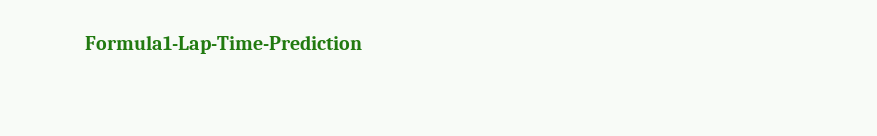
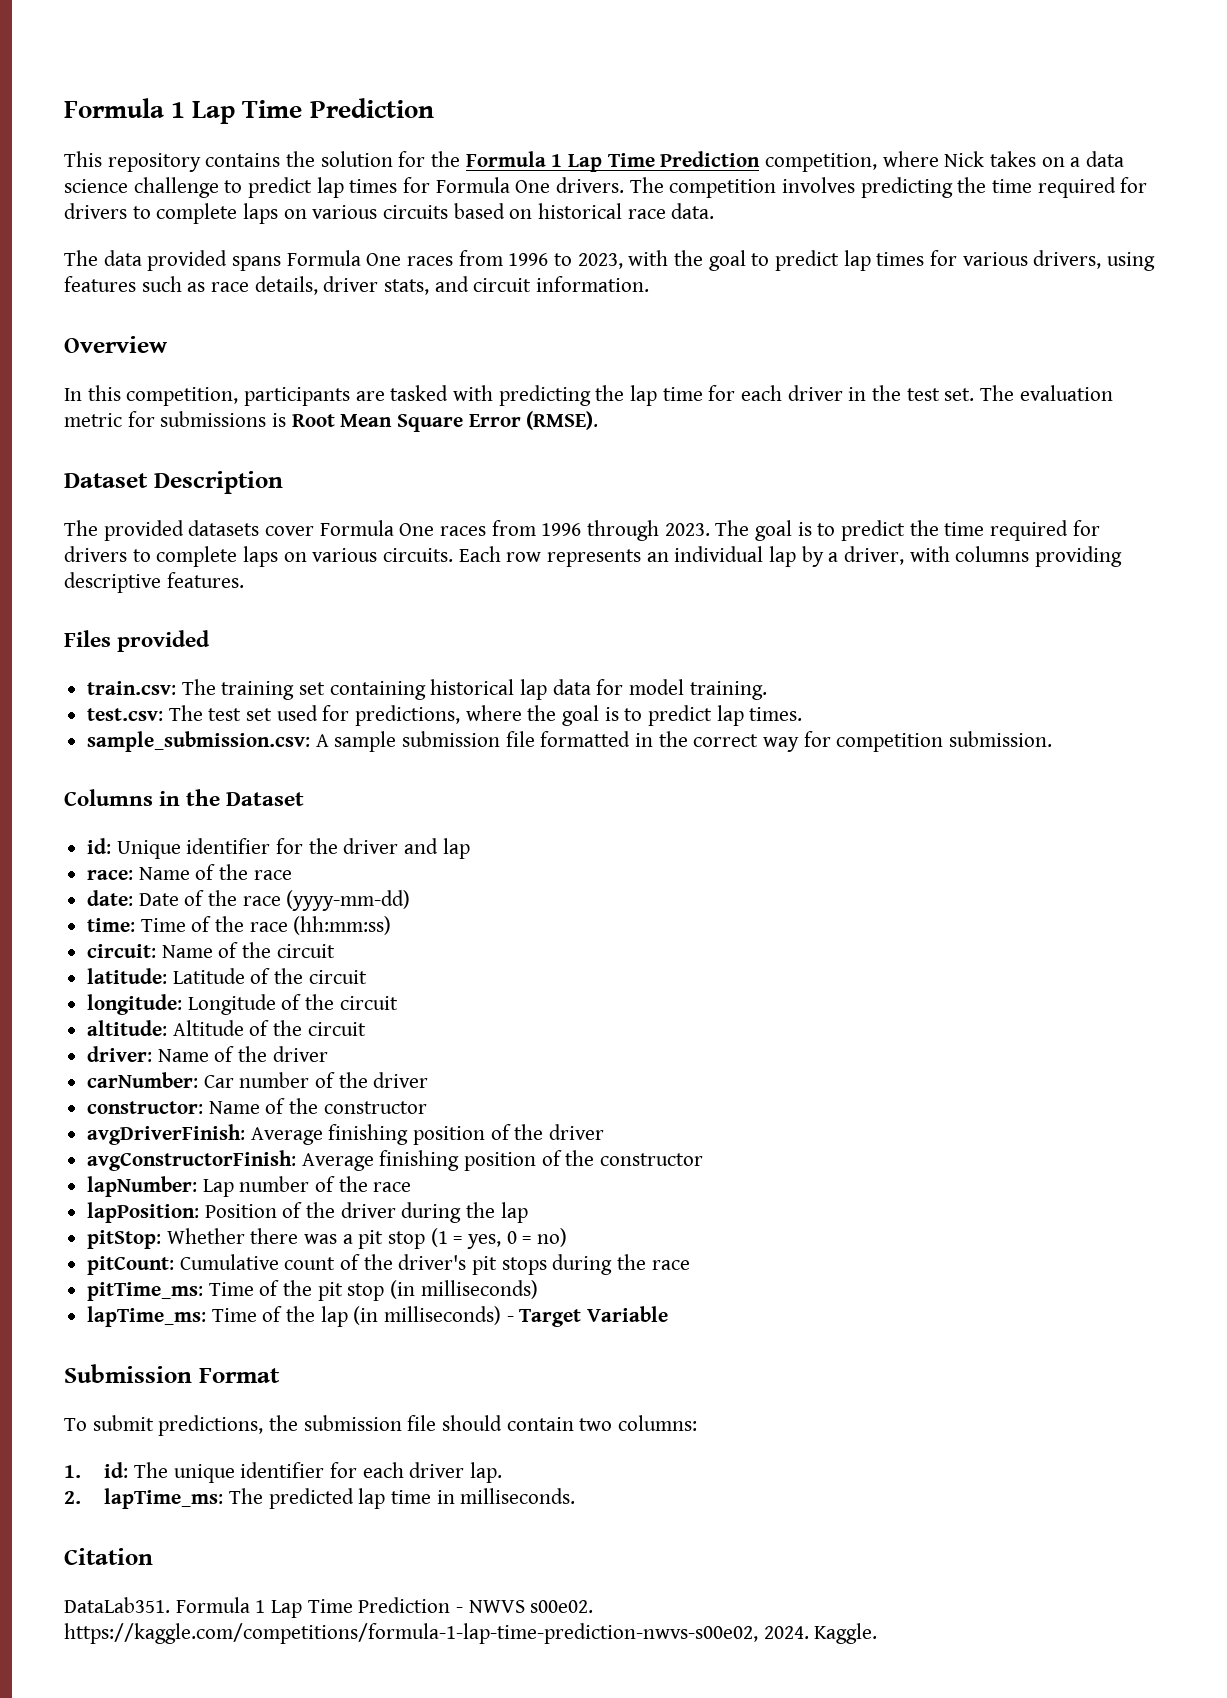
[85,35,362,54] Formula1-Lap-Time-Prediction -> [64,98,434,124] [64,151,1125,172] [64,177,1148,198] [64,203,715,224] [64,250,1156,271] [64,276,650,295] [64,336,167,353] [64,385,1113,406] [64,411,599,432] [64,471,283,494] [64,520,1100,541] [64,546,1123,567] [64,572,244,593] [64,630,211,652] [87,679,767,700] [87,705,803,726] [87,731,1053,752] [64,789,305,806] [87,838,470,859] [87,864,292,880] [87,890,411,911] [87,916,392,935] [87,942,335,958] [87,968,367,984] [87,994,398,1015] [87,1020,366,1036] [87,1046,328,1062] [87,1072,429,1088] [87,1098,427,1114] [87,1124,605,1145] [87,1150,704,1171] [87,1176,412,1197] [87,1202,528,1223] [87,1228,568,1249] [87,1254,690,1275] [87,1280,538,1301] [87,1306,669,1327] [64,1364,280,1383] [64,1415,698,1436] [64,1462,503,1483] [64,1488,576,1509] [64,1548,153,1565] [64,1597,594,1618] [64,1623,878,1644] Formula 1 Lap Time Prediction // This repository contains the solution for the Formula 1 Lap Time Prediction competition, where Nick takes on a data science challenge to predict lap times for Formula One drivers. The competition involves predicting the time required for drivers to complete laps on various circuits based on historical race data. // The data provided spans Formula One races from 1996 to 2023, with the goal to predict lap times for various drivers, using features such as race details, driver stats, and circuit information. // Overview // In this competition, participants are tasked with predicting the lap time for each driver in the test set. The evaluation metric for submissions is Root Mean Square Error (RMSE). // Dataset Description // The provided datasets cover Formula One races from 1996 through 2023. The goal is to predict the time required for drivers to complete laps on various circuits. Each row represents an individual lap by a driver, with columns providing descriptive features. // Files provided // train.csv: The training set containing historical lap data for model training. // test.csv: The test set used for predictions, where the goal is to predict lap times. // sample_submission.csv: A sample submission file formatted in the correct way for competition submission. // Columns in the Dataset // id: Unique identifier for the driver and lap // race: Name of the race // date: Date of the race (yyyy-mm-dd) // time: Time of the race (hh:mm:ss) // circuit: Name of the circuit // latitude: Latitude of the circuit // longitude: Longitude of the circuit // altitude: Altitude of the circuit // driver: Name of the driver // carNumber: Car number of the driver // constructor: Name of the constructor // avgDriverFinish: Average finishing position of the driver // avgConstructorFinish: Average finishing position of the constructor // lapNumber: Lap number of the race // lapPosition: Position of the driver during the lap // pitStop: Whether there was a pit stop (1 = yes, 0 = no) // pitCount: Cumulative count of the driver's pit stops during the race // pitTime_ms: Time of the pit stop (in milliseconds) // lapTime_ms: Time of the lap (in milliseconds) - Target Variable // Submission Format // To submit predictions, the submission file should contain two columns: // 1. id: The unique identifier for each driver lap. // 2. lapTime_ms: The predicted lap time in milliseconds. // Citation // DataLab351. Formula 1 Lap Time Prediction - NWVS s00e02. https://kaggle.com/competitions/formula-1-lap-time-prediction-nwvs-s00e02, 2024. Kaggle.

